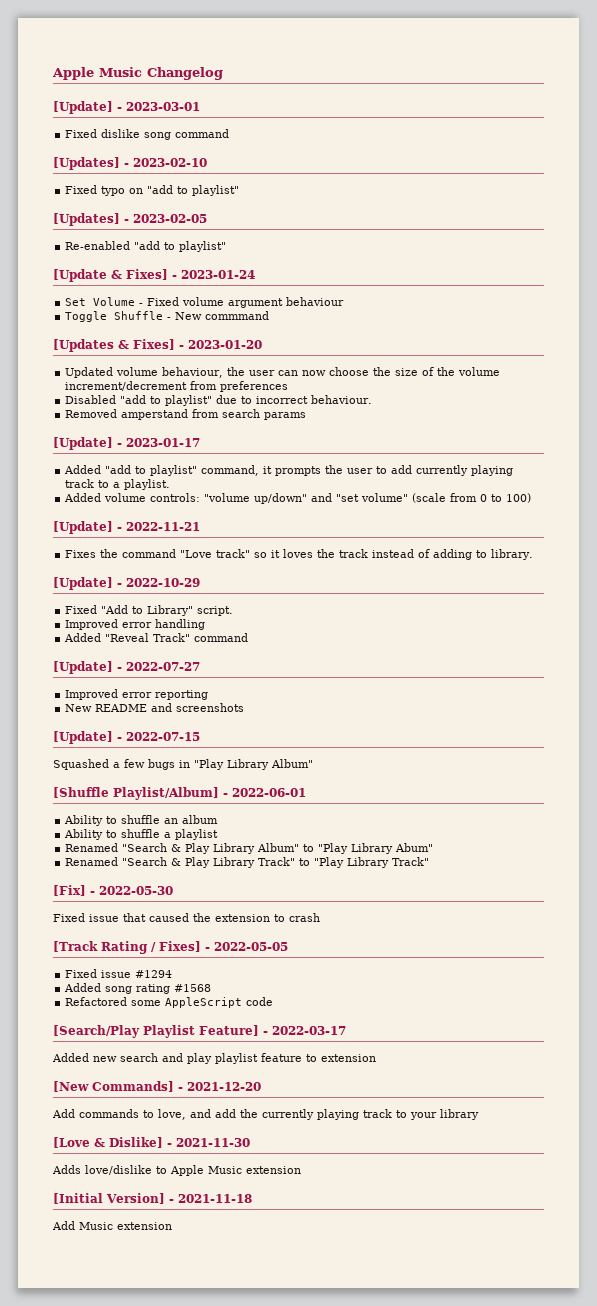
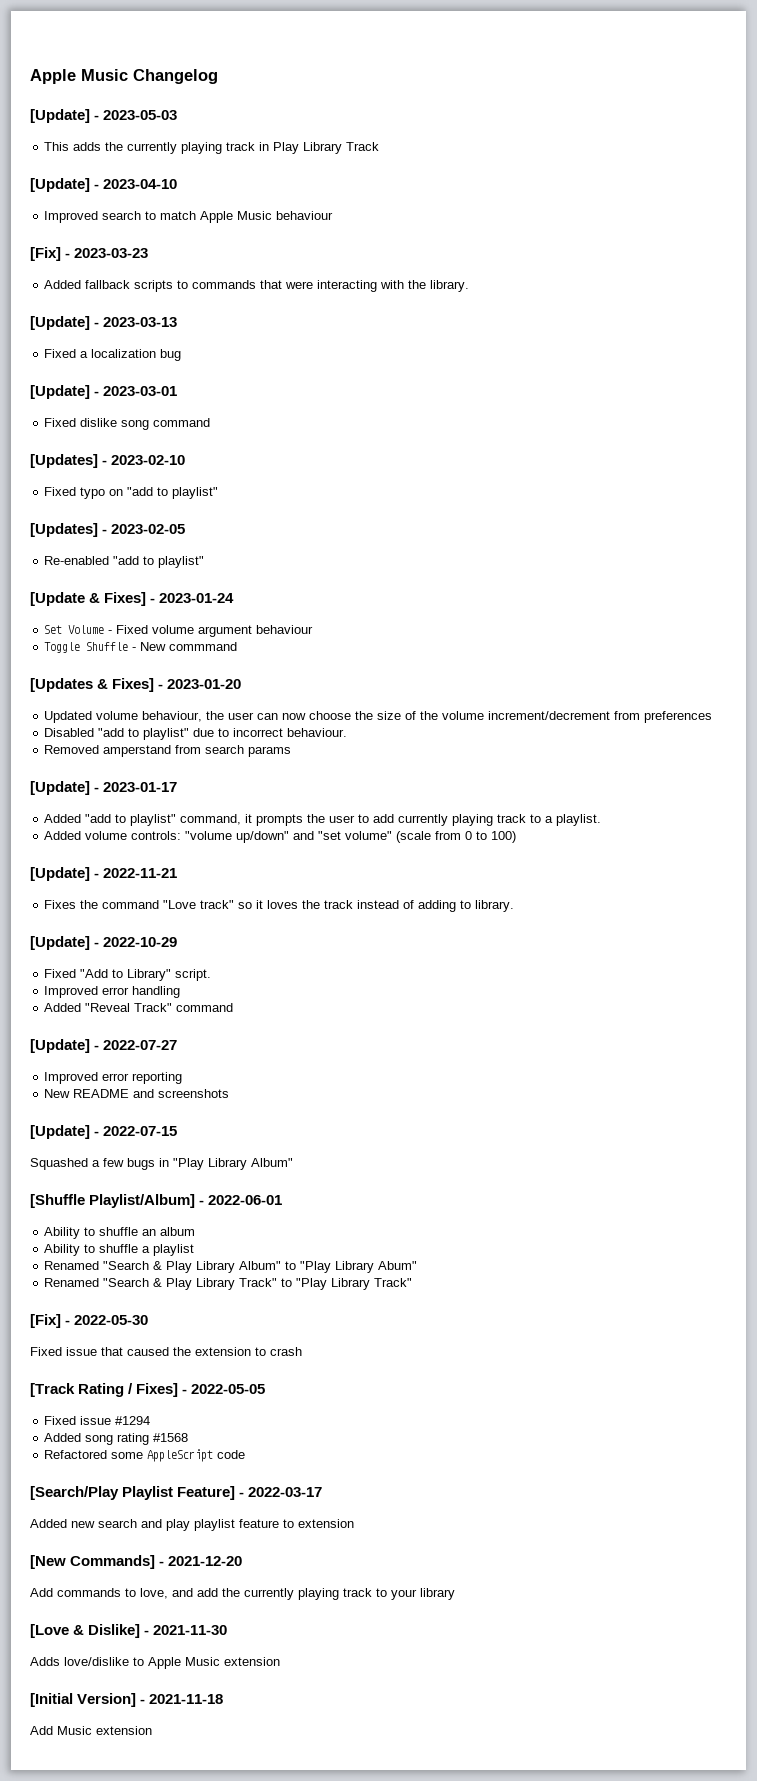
(223, 73) none -> [30,109,178,123] [44,142,380,154] [30,178,178,192] [44,211,334,223] [30,247,149,261] [44,280,470,292] [30,316,178,330] [44,349,182,361] // [Update] - 2023-05-03 // This adds the currently playing track in Play Library Track // [Update] - 2023-04-10 // Improved search to match Apple Music behaviour // [Fix] - 2023-03-23 // Added fallback scripts to commands that were interacting with the library. // [Update] - 2023-03-13 // Fixed a localization bug

